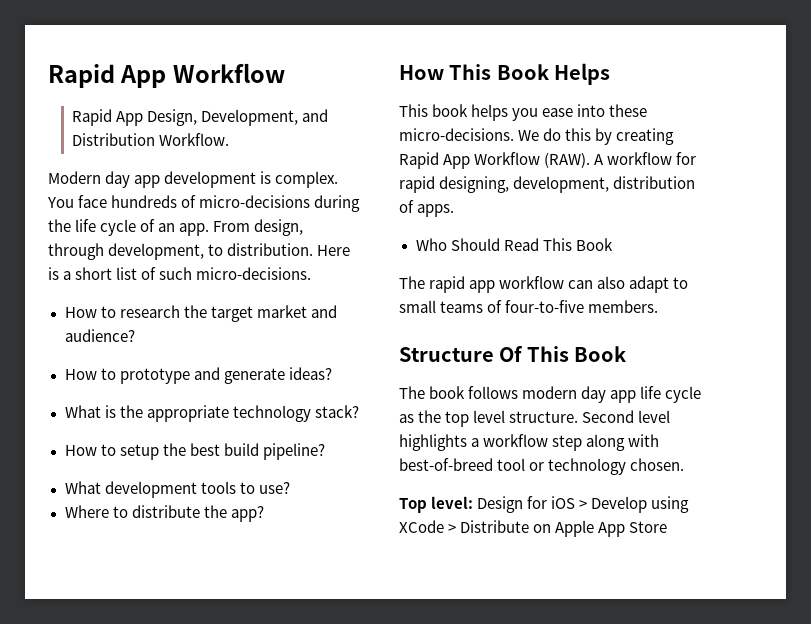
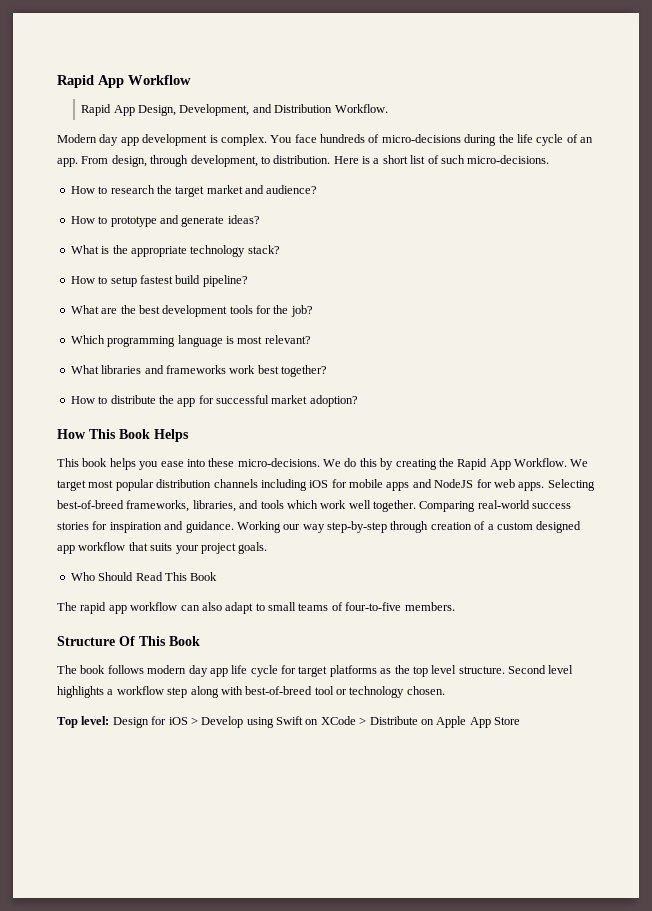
[162,443,220,456] the best -> [139,275,173,284] fastest
[104,481,290,498] [64,505,264,522] development tools to use? // Where to distribute the app? -> [101,305,313,317] [70,335,311,347] [70,365,327,377] [70,395,358,407] are the best development tools for the job? // Which programming language is most relevant? // What libraries and frameworks work best together? // How to distribute the app for successful market adoption?
[399,152,697,169] [399,176,696,193] [399,200,455,217] Rapid App Workflow (RAW). A workflow for rapid designing, development, distribution of apps. -> [438,458,589,470] [57,479,595,491] [57,500,572,512] [57,521,582,533] [57,542,268,554] the Rapid App Workflow. We target most popular distribution channels including iOS for mobile apps and NodeJS for web apps. Selecting best-of-breed frameworks, libraries, and tools which work well together. Comparing real-world success stories for inspiration and guidance. Working our way step-by-step through creation of a custom designed app workflow that suits your project goals.
(702, 394) none -> [281,665,377,677] for target platforms
(690, 504) none -> [276,716,319,725] Swift on

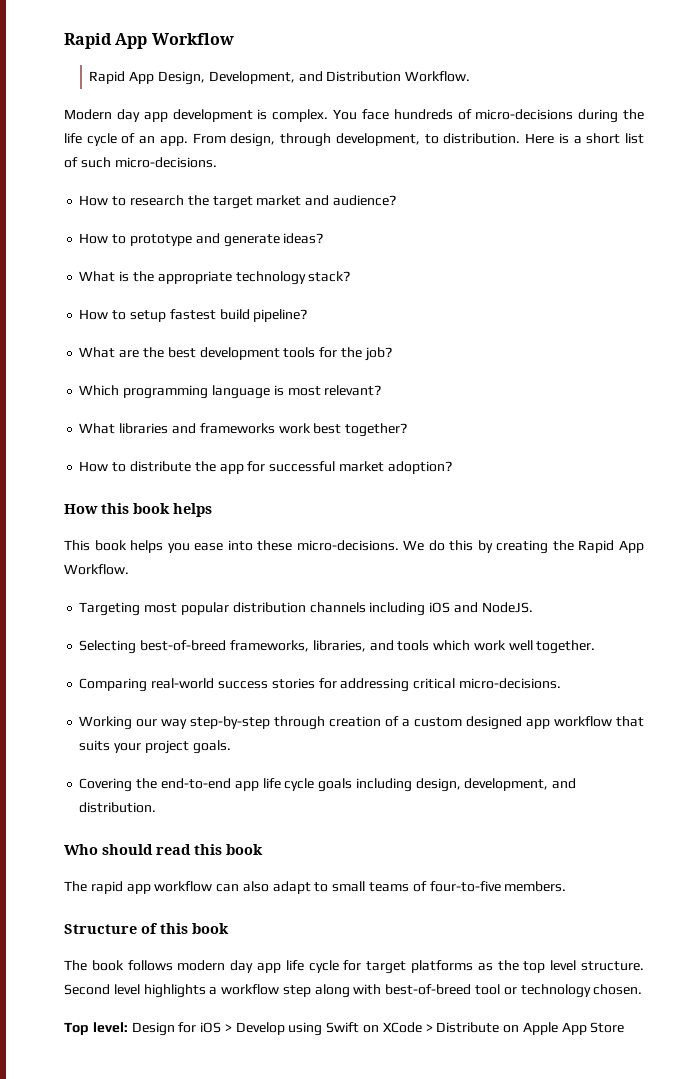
[89,429,189,442] This Book Helps -> [101,503,212,517] this book helps
[570,459,589,467] [57,480,86,491] We target -> [79,602,141,616] // Targeting
[331,479,545,491] for mobile apps and NodeJS for web apps. -> [453,602,533,613] and NodeJS. //
(416, 506) none -> (596, 647) //
[109,521,234,533] inspiration and guidance. -> [340,678,561,692] addressing critical micro-decisions. //
[70,572,218,581] Who Should Read This Book -> [79,778,577,792] [79,802,157,813] [64,844,263,855] Covering the end-to-end app life cycle goals including design, development, and distribution. // Who should read this book
[119,636,200,646] Of This Book -> [141,923,229,934] of this book

